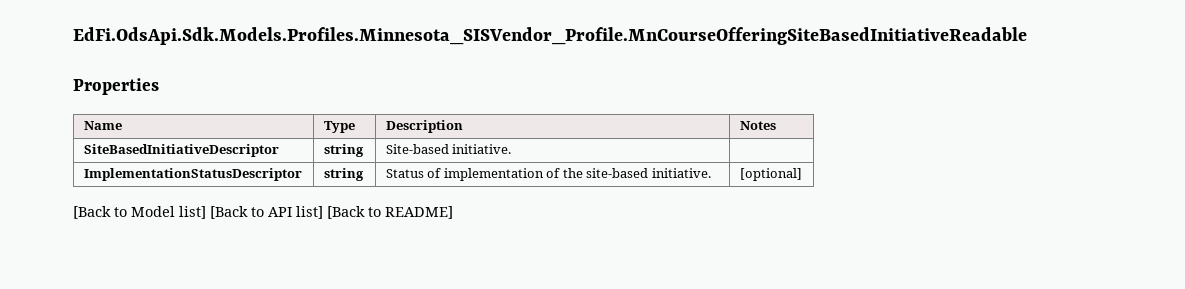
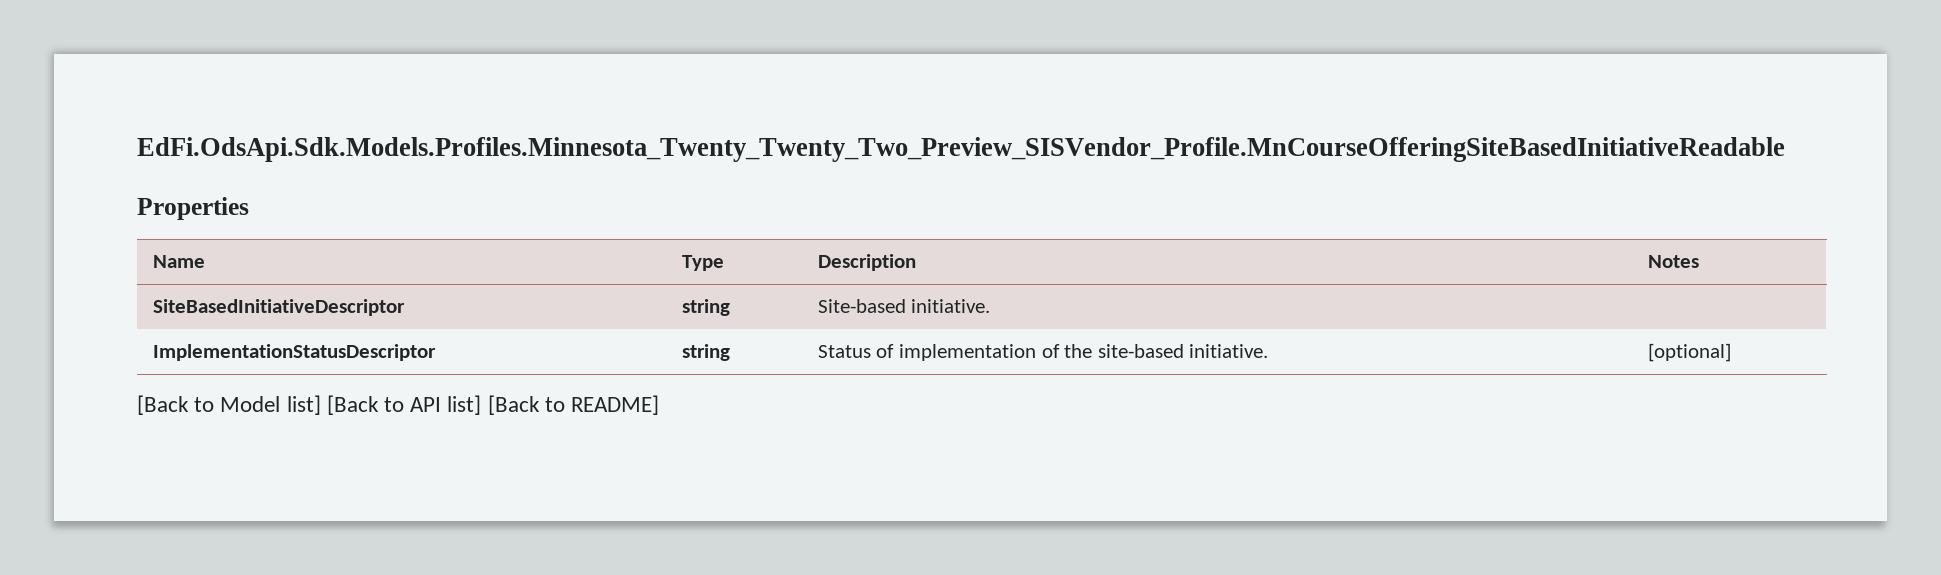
[73,27,1027,45] EdFi.OdsApi.Sdk.Models.Profiles.Minnesota_SISVendor_Profile.MnCourseOfferingSiteBasedInitiativeReadable -> [137,137,1785,162] EdFi.OdsApi.Sdk.Models.Profiles.Minnesota_Twenty_Twenty_Two_Preview_SISVendor_Profile.MnCourseOfferingSiteBasedInitiativeReadable

